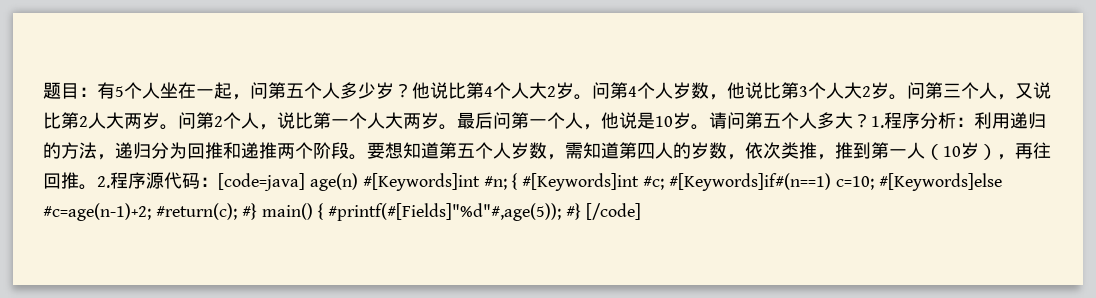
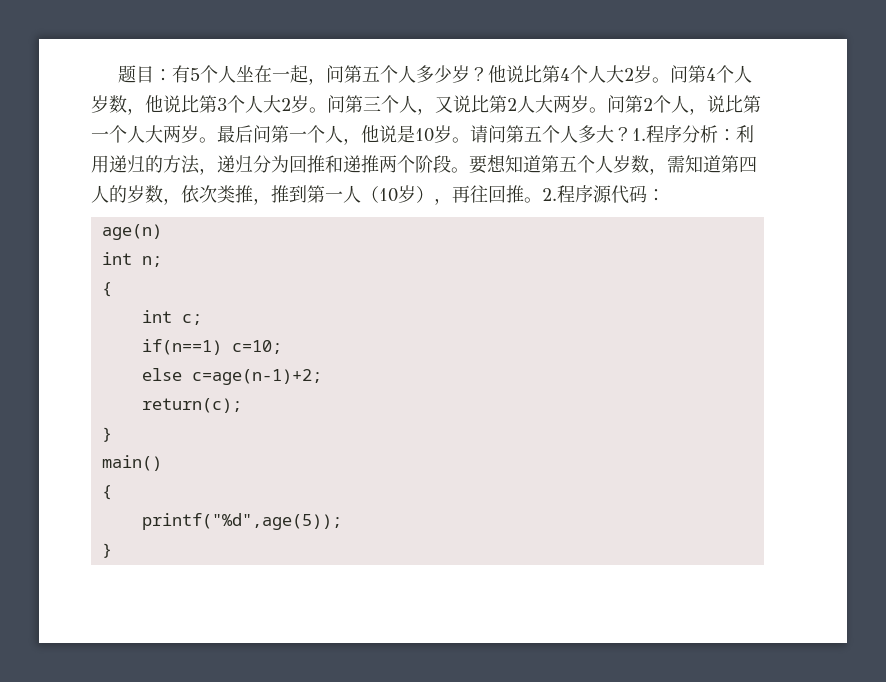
[218,173,305,191] [code=java] -> (665, 195) //
[362,173,1002,191] [43,203,257,221] #[Keywords]int #n; { #[Keywords]int #c; #[Keywords]if#(n==1) c=10; #[Keywords]else #c=age(n-1)+2; #return(c); #} -> [101,252,162,267] [101,282,112,297] [141,310,202,325] [141,339,282,355] [141,368,322,385] [141,398,242,413] [101,427,112,442] // int n; // { // int c; // if(n==1) c=10; // else c=age(n-1)+2; // return(c); // } //
[317,203,642,221] { #printf(#[Fields]"%d"#,age(5)); #} [/code] -> [101,485,112,500] [141,513,342,530] [101,543,112,558] // { // printf("%d",age(5)); // }

